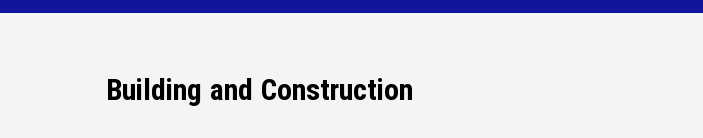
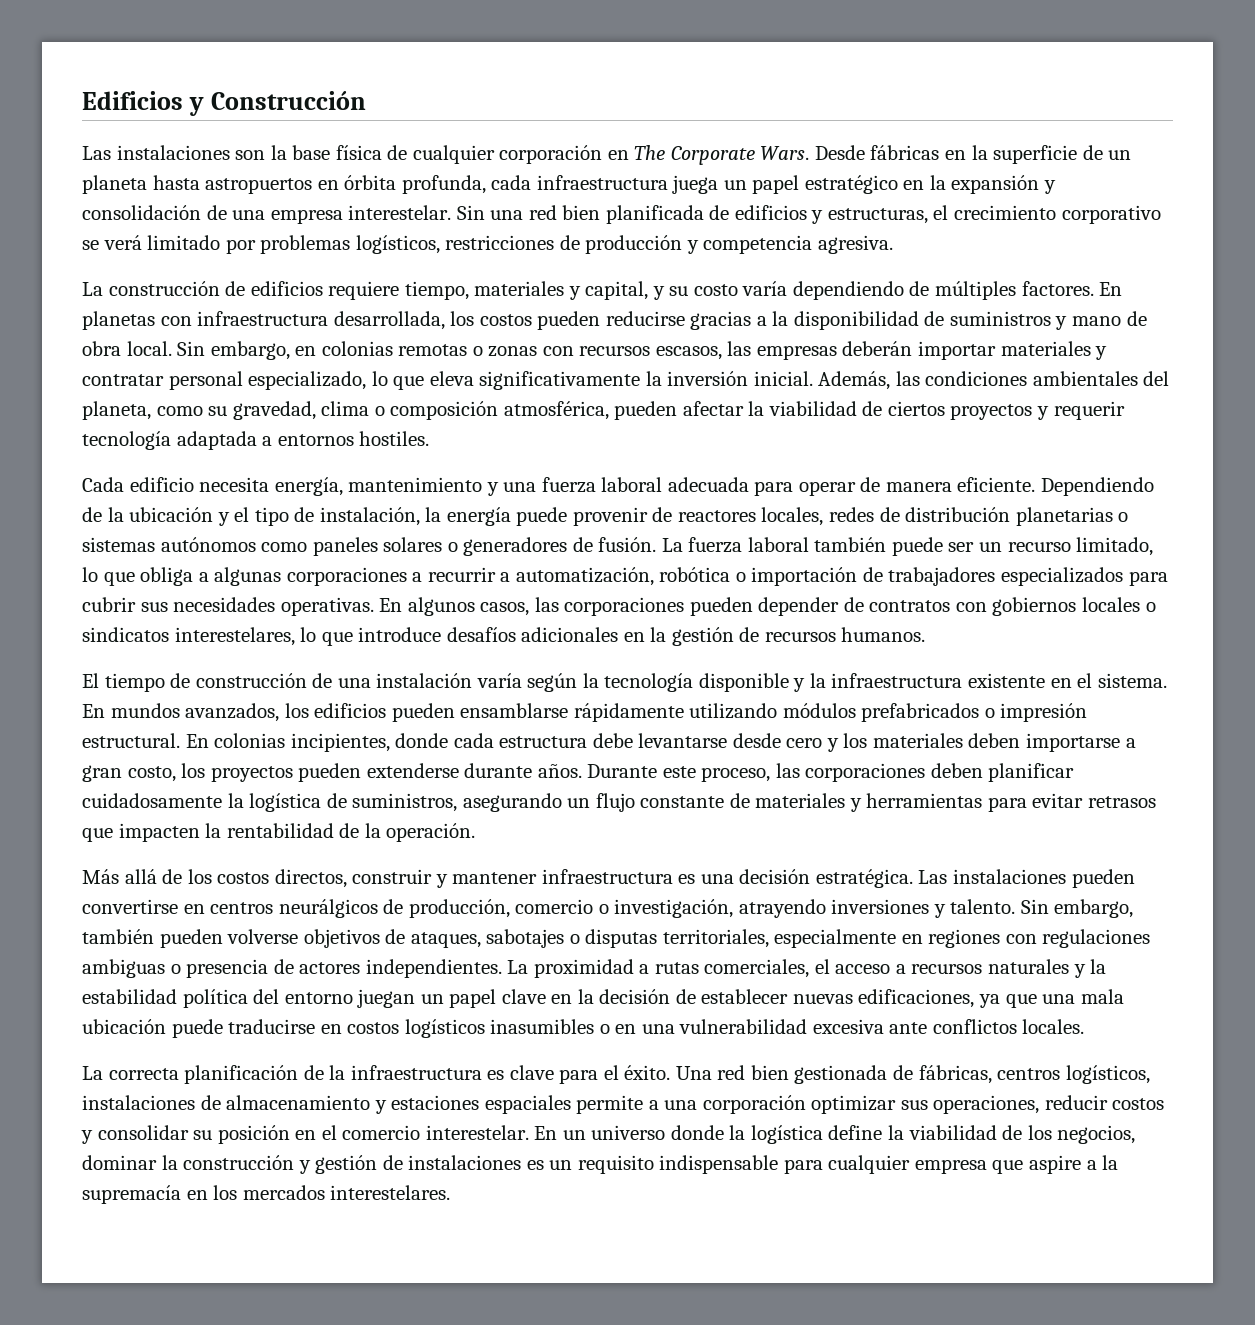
[106,78,413,106] Building and Construction -> [82,91,367,116] [82,145,1132,165] [82,175,1057,194] [82,205,1161,224] [82,235,893,254] [82,281,1123,300] [82,311,1147,330] [82,341,1108,360] [82,371,1170,390] [82,401,1125,420] [82,431,430,450] [82,477,1155,496] [82,507,1129,526] [82,537,1154,556] [82,567,1168,586] [82,597,1156,616] [82,627,926,646] [82,673,1167,692] [82,703,1088,722] [82,733,1136,752] [82,763,1075,782] [82,793,1157,812] [82,823,476,842] [82,869,1135,888] [82,899,1134,918] [82,929,1151,948] [82,959,1107,978] [82,989,1124,1008] [82,1019,1085,1038] [82,1065,1150,1084] [82,1095,1165,1114] [81,1125,1136,1144] [82,1155,1119,1174] [82,1185,451,1204] Edificios y Construcción // Las instalaciones son la base física de cualquier corporación en The Corporate Wars. Desde fábricas en la superficie de un planeta hasta astropuertos en órbita profunda, cada infraestructura juega un papel estratégico en la expansión y consolidación de una empresa interestelar. Sin una red bien planificada de edificios y estructuras, el crecimiento corporativo se verá limitado por problemas logísticos, restricciones de producción y competencia agresiva. // La construcción de edificios requiere tiempo, materiales y capital, y su costo varía dependiendo de múltiples factores. En planetas con infraestructura desarrollada, los costos pueden reducirse gracias a la disponibilidad de suministros y mano de obra local. Sin embargo, en colonias remotas o zonas con recursos escasos, las empresas deberán importar materiales y contratar personal especializado, lo que eleva significativamente la inversión inicial. Además, las condiciones ambientales del planeta, como su gravedad, clima o composición atmosférica, pueden afectar la viabilidad de ciertos proyectos y requerir tecnología adaptada a entornos hostiles. // Cada edificio necesita energía, mantenimiento y una fuerza laboral adecuada para operar de manera eficiente. Dependiendo de la ubicación y el tipo de instalación, la energía puede provenir de reactores locales, redes de distribución planetarias o sistemas autónomos como paneles solares o generadores de fusión. La fuerza laboral también puede ser un recurso limitado, lo que obliga a algunas corporaciones a recurrir a automatización, robótica o importación de trabajadores especializados para cubrir sus necesidades operativas. En algunos casos, las corporaciones pueden depender de contratos con gobiernos locales o sindicatos interestelares, lo que introduce desafíos adicionales en la gestión de recursos humanos. // El tiempo de construcción de una instalación varía según la tecnología disponible y la infraestructura existente en el sistema. En mundos avanzados, los edificios pueden ensamblarse rápidamente utilizando módulos prefabricados o impresión estructural. En colonias incipientes, donde cada estructura debe levantarse desde cero y los materiales deben importarse a gran costo, los proyectos pueden extenderse durante años. Durante este proceso, las corporaciones deben planificar cuidadosamente la logística de suministros, asegurando un flujo constante de materiales y herramientas para evitar retrasos que impacten la rentabilidad de la operación. // Más allá de los costos directos, construir y mantener infraestructura es una decisión estratégica. Las instalaciones pueden convertirse en centros neurálgicos de producción, comercio o investigación, atrayendo inversiones y talento. Sin embargo, también pueden volverse objetivos de ataques, sabotajes o disputas territoriales, especialmente en regiones con regulaciones ambiguas o presencia de actores independientes. La proximidad a rutas comerciales, el acceso a recursos naturales y la estabilidad política del entorno juegan un papel clave en la decisión de establecer nuevas edificaciones, ya que una mala ubicación puede traducirse en costos logísticos inasumibles o en una vulnerabilidad excesiva ante conflictos locales. // La correcta planificación de la infraestructura es clave para el éxito. Una red bien gestionada de fábricas, centros logísticos, instalaciones de almacenamiento y estaciones espaciales permite a una corporación optimizar sus operaciones, reducir costos y consolidar su posición en el comercio interestelar. En un universo donde la logística define la viabilidad de los negocios, dominar la construcción y gestión de instalaciones es un requisito indispensable para cualquier empresa que aspire a la supremacía en los mercados interestelares.

